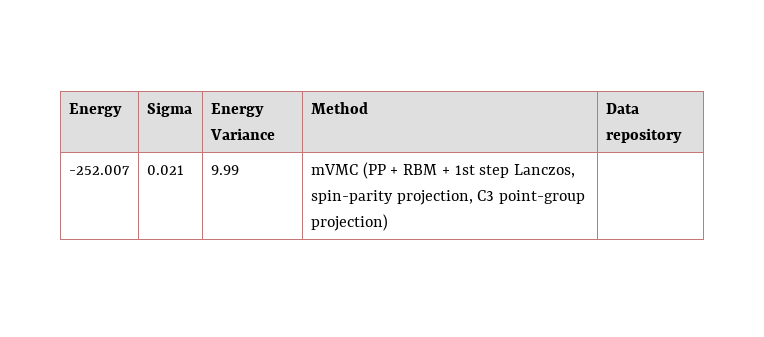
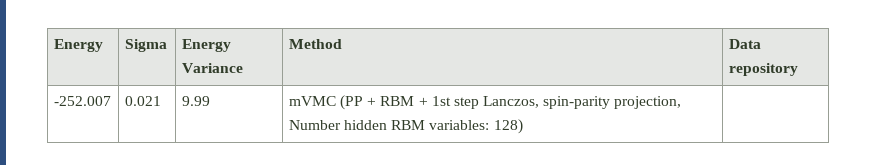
[477,190,586,204] [310,214,388,231] C3 point-group projection) -> [288,119,523,134] Number hidden RBM variables: 128)

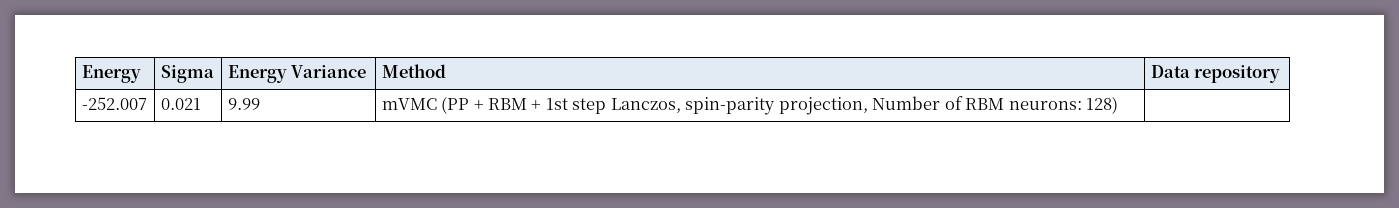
[344,120,490,130] hidden RBM variables: -> [944,96,1082,110] of RBM neurons:

